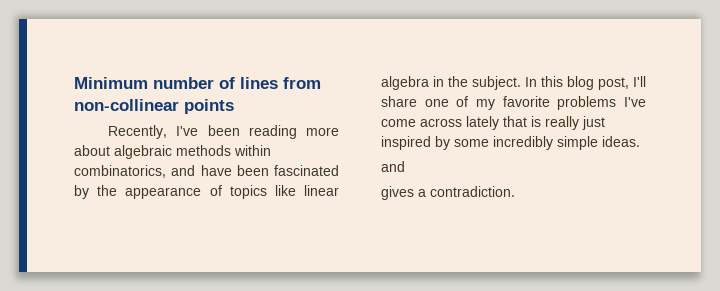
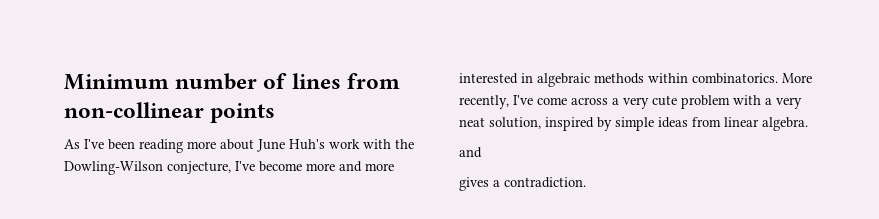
[108,125,168,139] Recently, -> [64,139,80,149] As
[114,145,271,159] [74,165,339,178] [74,185,339,199] [381,76,646,90] [381,96,646,110] [381,116,605,130] [381,136,640,150] algebraic methods within combinatorics, and have been fascinated by the appearance of topics like linear algebra in the subject. In this blog post, I'll share one of my favorite problems I've come across lately that is really just inspired by some incredibly simple ideas. -> [257,139,414,152] [64,161,394,175] [459,73,812,87] [459,95,802,109] [459,117,808,131] June Huh's work with the Dowling-Wilson conjecture, I've become more and more interested in algebraic methods within combinatorics. More recently, I've come across a very cute problem with a very neat solution, inspired by simple ideas from linear algebra.

